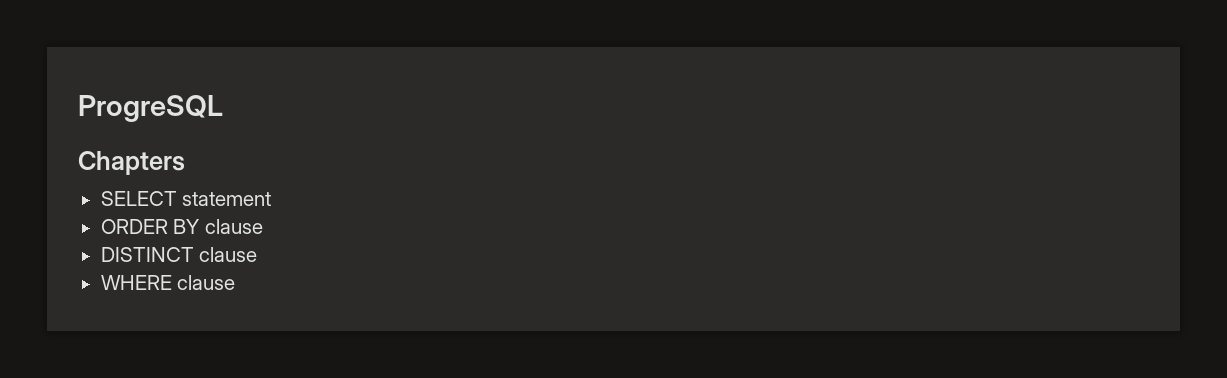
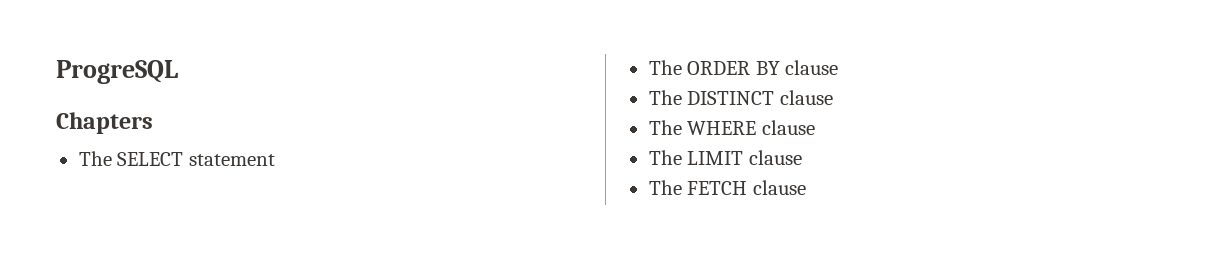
(185, 163) none -> [78,151,112,166] The
(272, 199) none -> [648,60,682,75] The
(263, 226) none -> [648,90,682,105] The
(258, 254) none -> [648,120,682,135] The
(236, 282) none -> [648,150,802,165] [648,180,806,195] // The LIMIT clause // The FETCH clause

